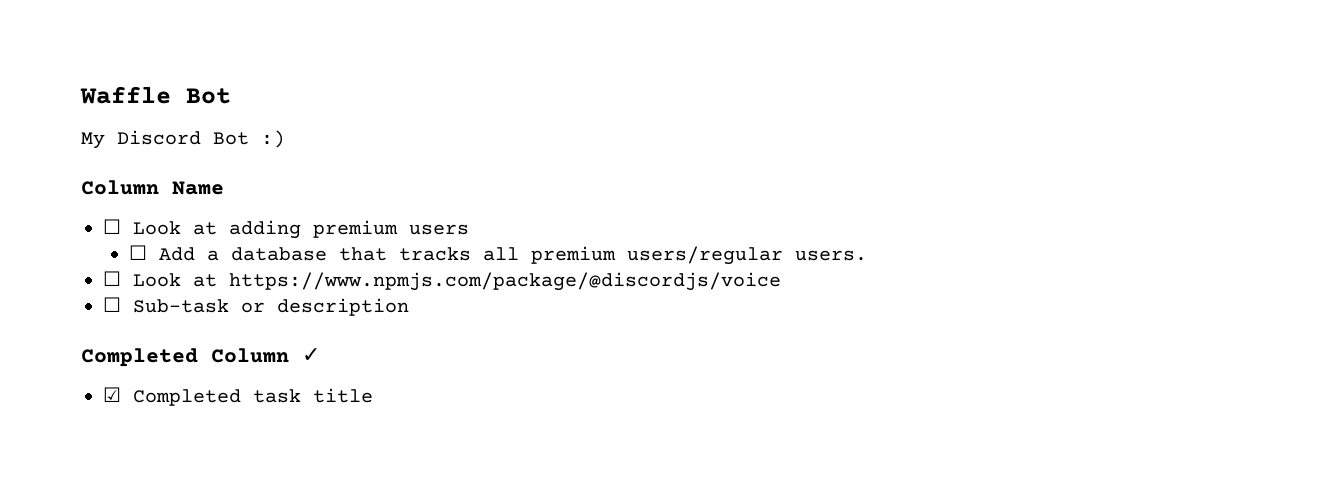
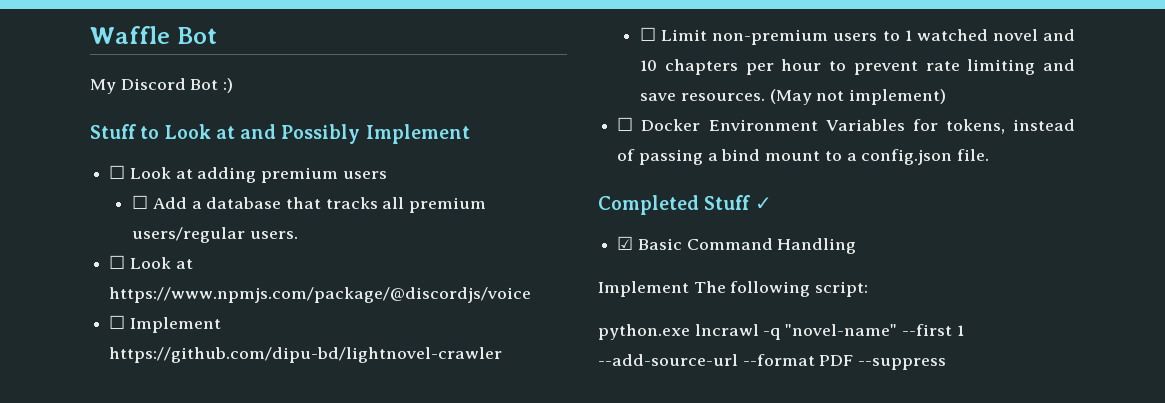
[81,180,224,195] Column Name -> [90,124,470,144] Stuff to Look at and Possibly Implement
[133,298,409,316] [81,348,289,367] Sub-task or description // Completed Column -> [129,317,221,333] [109,347,503,363] [640,27,1075,45] [640,59,1075,75] [640,89,947,105] [617,117,1075,134] [617,149,990,165] [598,195,751,215] Implement https://github.com/dipu-bd/lightnovel-crawler // ☐ Limit non-premium users to 1 watched novel and 10 chapters per hour to prevent rate limiting and save resources. (May not implement) // ☐ Docker Environment Variables for tokens, instead of passing a bind mount to a config.json file. // Completed Stuff
[133,388,373,406] Completed task title -> [637,238,857,254] [598,281,869,297] [598,324,964,340] [598,354,947,370] Basic Command Handling // Implement The following script: // python.exe lncrawl -q "novel-name" --first 1 --add-source-url --format PDF --suppress

